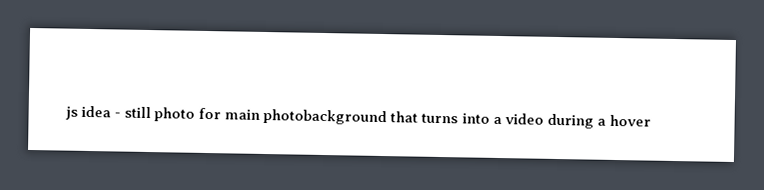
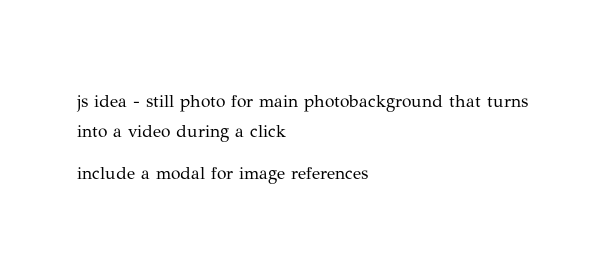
[608,114,651,127] hover -> [250,125,286,137] [77,167,368,184] click // include a modal for image references

